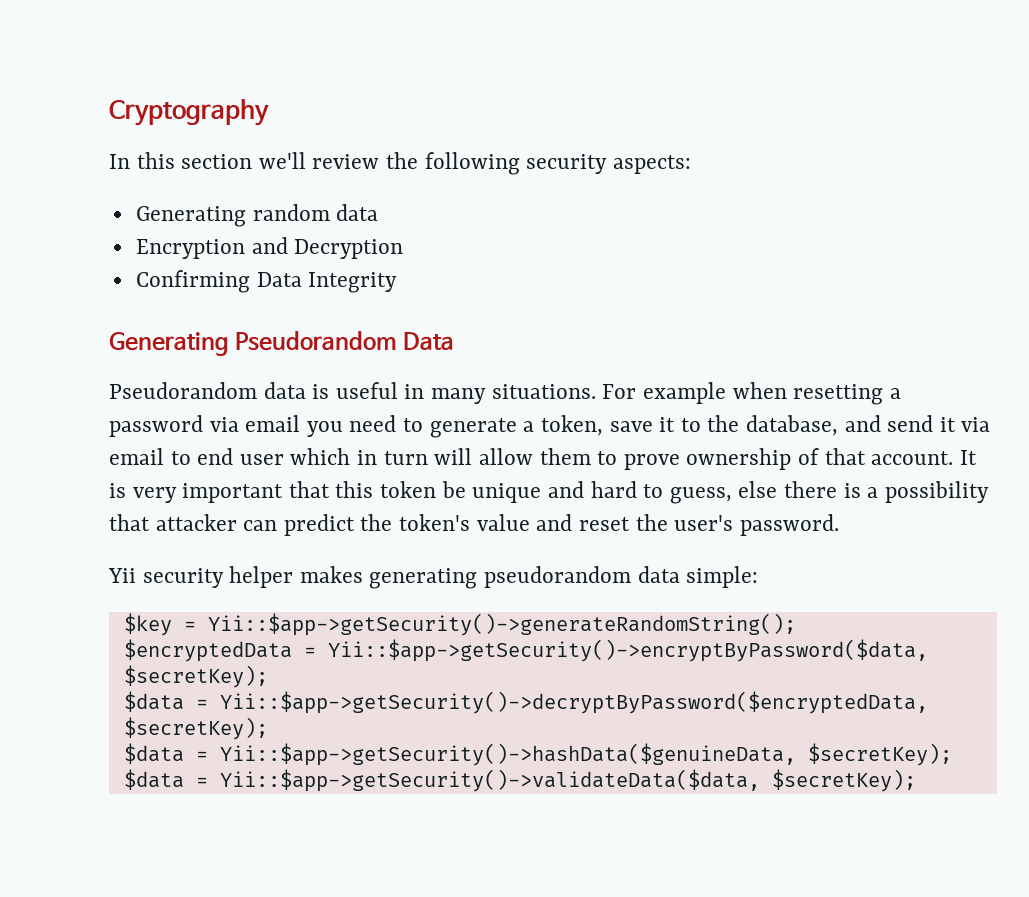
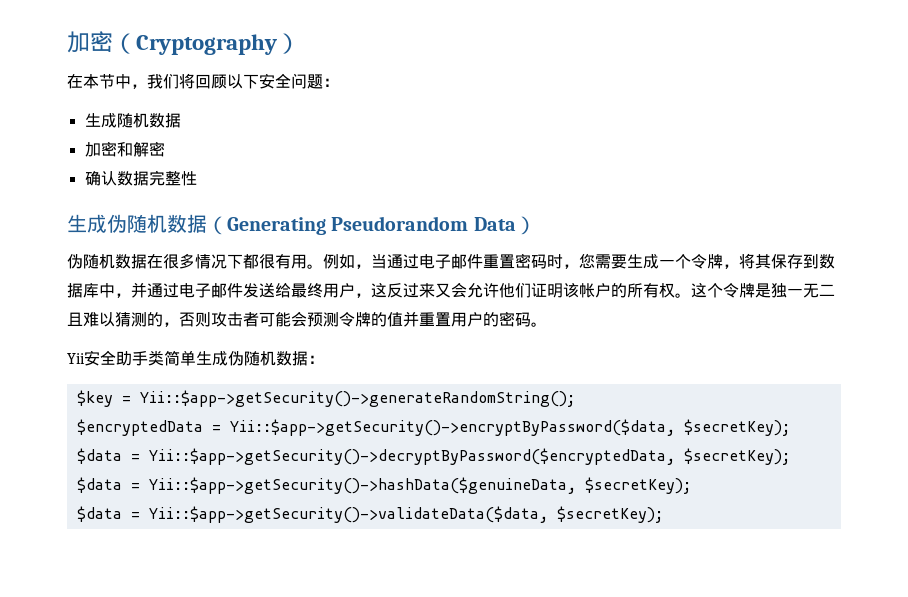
(109, 112) none -> [67,31,136,54] 加密（
[109,152,691,175] [135,204,379,227] [135,237,404,259] [135,270,398,293] [109,331,455,356] [109,382,901,405] [109,415,991,438] [109,448,977,470] [109,481,989,504] [109,514,839,536] [108,566,759,589] // In this section we'll review the following security aspects: // Generating random data // Encryption and Decryption // Confirming Data Integrity // Generating Pseudorandom Data // Pseudorandom data is useful in many situations. For example when resetting a password via email you need to generate a token, save it to the database, and send it via email to end user which in turn will allow them to prove ownership of that account. It is very important that this token be unique and hard to guess, else there is a possibility that attacker can predict the token's value and reset the user's password. // Yii security helper makes generating pseudorandom data simple: -> [277,33,300,54] [67,73,339,89] [84,113,181,128] [84,141,165,157] [84,170,197,186] [67,214,536,235] [67,253,835,269] [67,282,835,298] [67,311,547,327] [67,350,324,366] ） // 在本节中，我们将回顾以下安全问题： // 生成随机数据 // 加密和解密 // 确认数据完整性 // 生成伪随机数据（Generating Pseudorandom Data） // 伪随机数据在很多情况下都很有用。例如，当通过电子邮件重置密码时，您需要生成一个令牌，将其保存到数据库中，并通过电子邮件发送给最终用户，这反过来又会允许他们证明该帐户的所有权。这个令牌是独一无二且难以猜测的，否则攻击者可能会预测令牌的值并重置用户的密码。 // Yii安全助手类简单生成伪随机数据：

